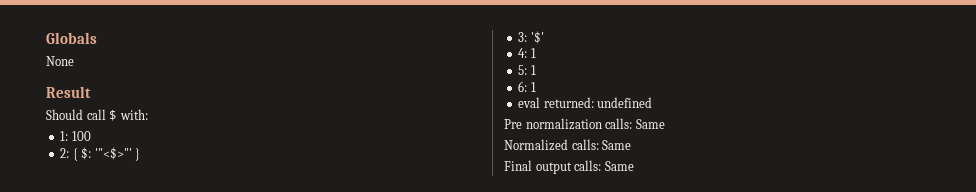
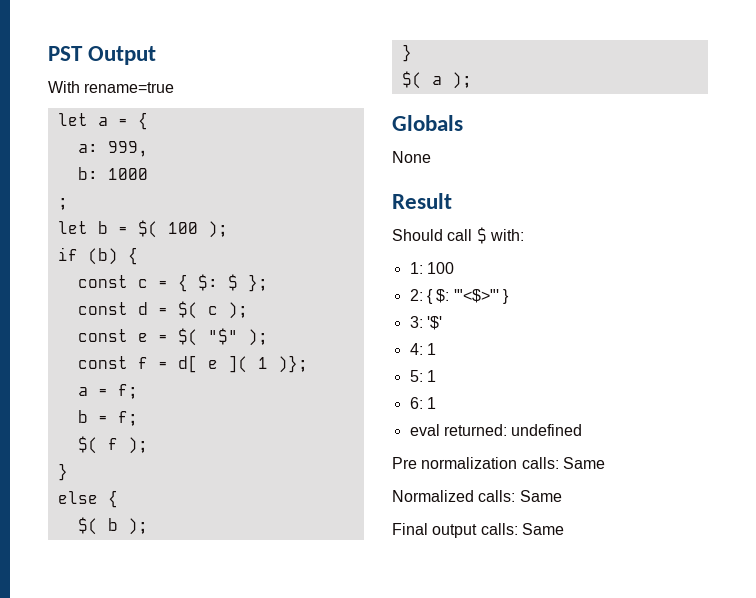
(46, 38) none -> [48,46,157,65] [48,81,175,93] [57,112,148,130] [77,141,148,157] [77,167,148,180] [57,198,68,210] [57,220,228,238] [57,247,138,265] [77,274,268,292] [77,301,248,319] [77,328,268,346] [77,355,308,373] [77,384,138,399] [77,410,138,426] [77,436,148,454] [57,463,68,481] [57,490,118,508] [77,517,148,535] [401,44,412,62] [401,71,472,89] PST Output // With rename=true // let a = { // a: 999, // b: 1000 // ; // let b = $( 100 ); // if (b) { // const c = { $: $ }; // const d = $( c ); // const e = $( "$" ); // const f = d[ e ]( 1 )}; // a = f; // b = f; // $( f ); // } // else { // $( b ); // } // $( a ); //

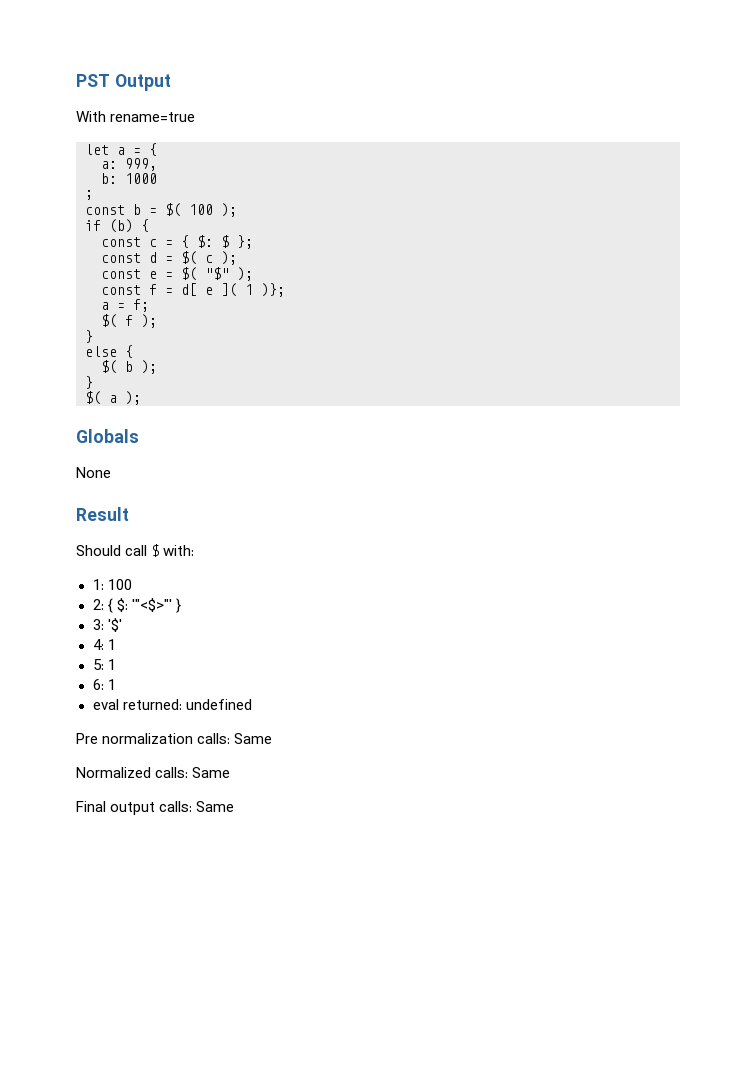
[57,221,88,234] let -> [85,205,125,215] const
[77,410,138,426] // b = f; -> (149, 305) none

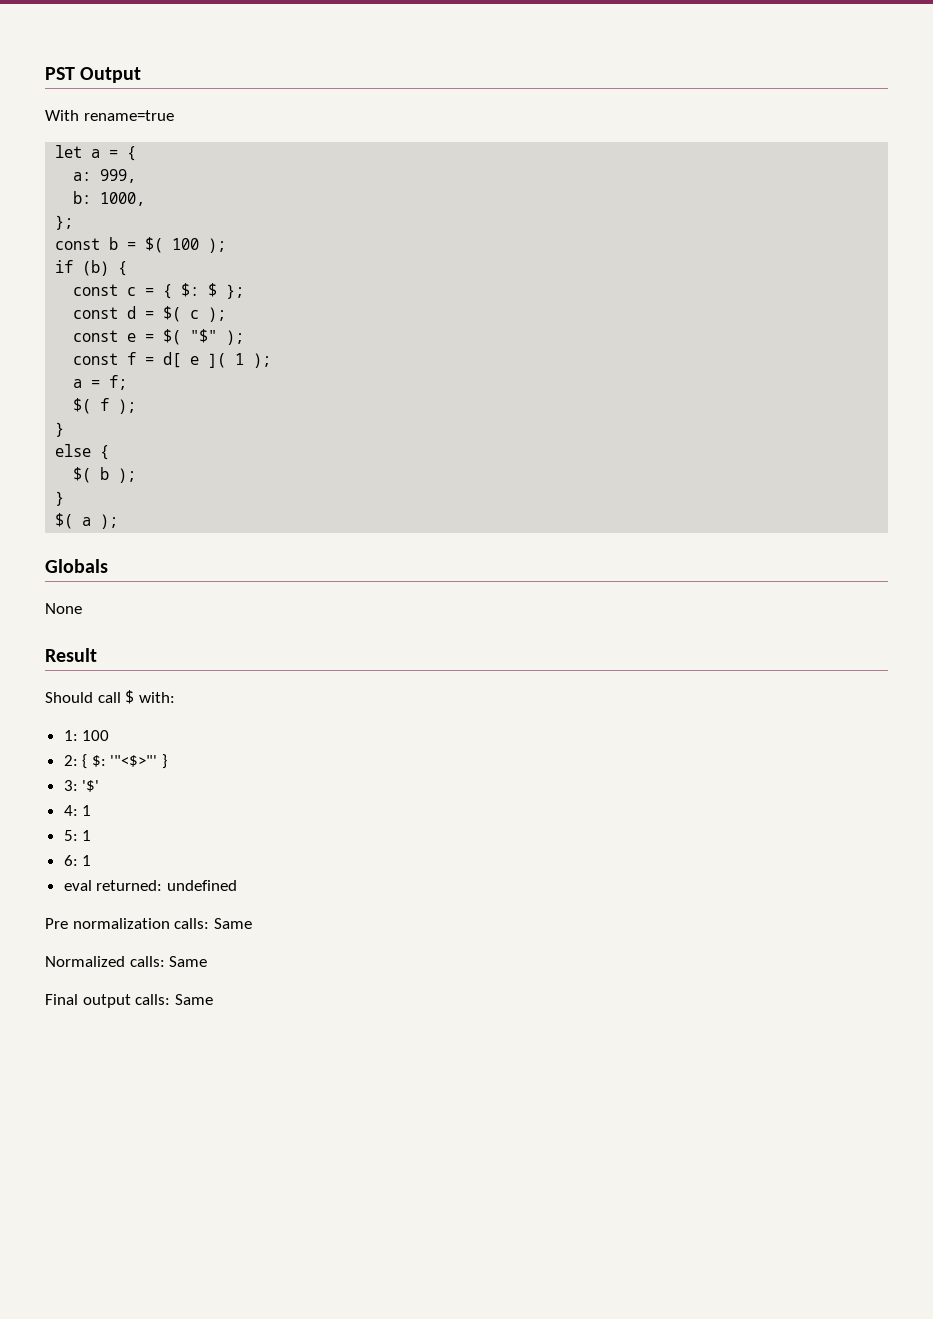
[125,173,157,184] [85,190,93,200] 1000 // ; -> [100,192,146,206] [55,215,74,230] 1000, // };
[261,283,285,297] )}; -> [253,353,272,368] );

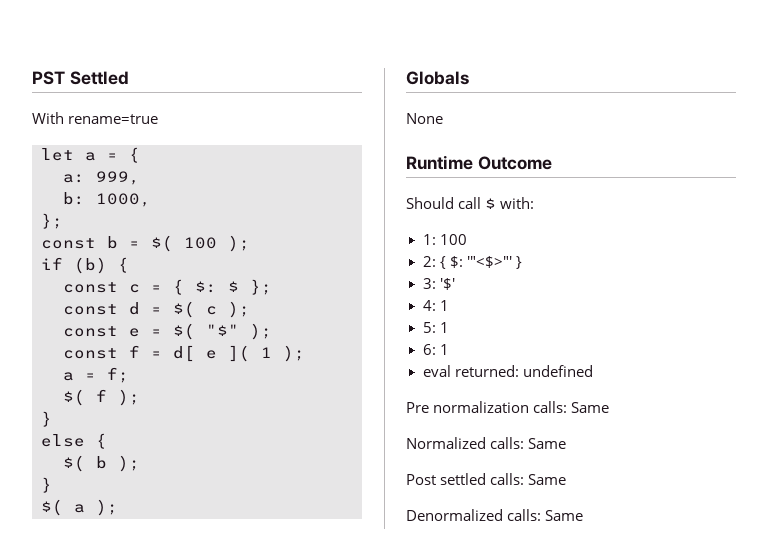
[80,67,142,83] Output -> [69,71,129,85] Settled
[45,648,97,662] Result -> [406,155,552,170] Runtime Outcome
[45,994,213,1008] Final output calls: Same -> [406,473,567,485] [406,509,584,521] Post settled calls: Same // Denormalized calls: Same

